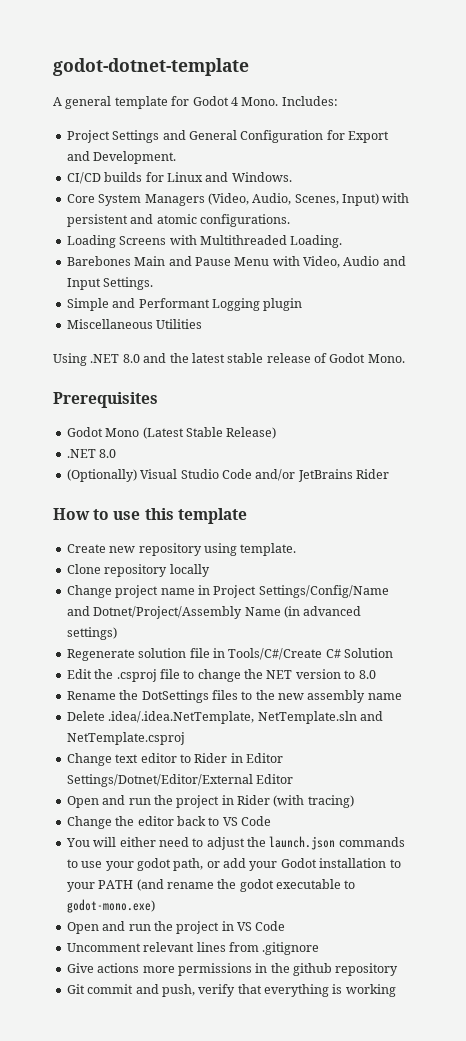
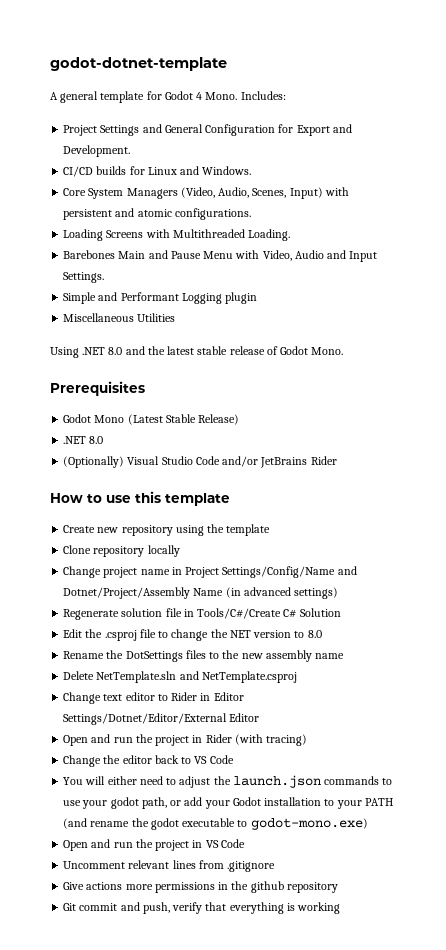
[240,543,297,556] template. -> [207,524,271,536] the template
[108,711,255,724] .idea/.idea.NetTemplate, -> (95, 675) none

